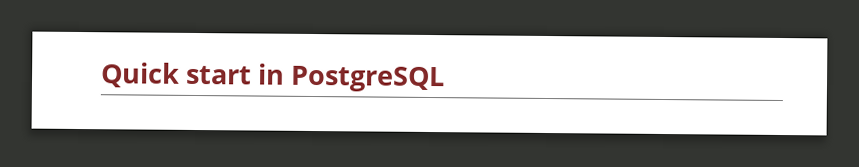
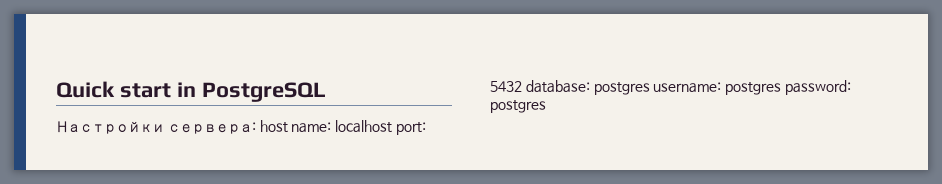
(446, 79) none -> [56,120,426,135] [490,80,851,95] [490,100,546,113] // Настройки сервера: host name: localhost port: 5432 database: postgres username: postgres password: postgres

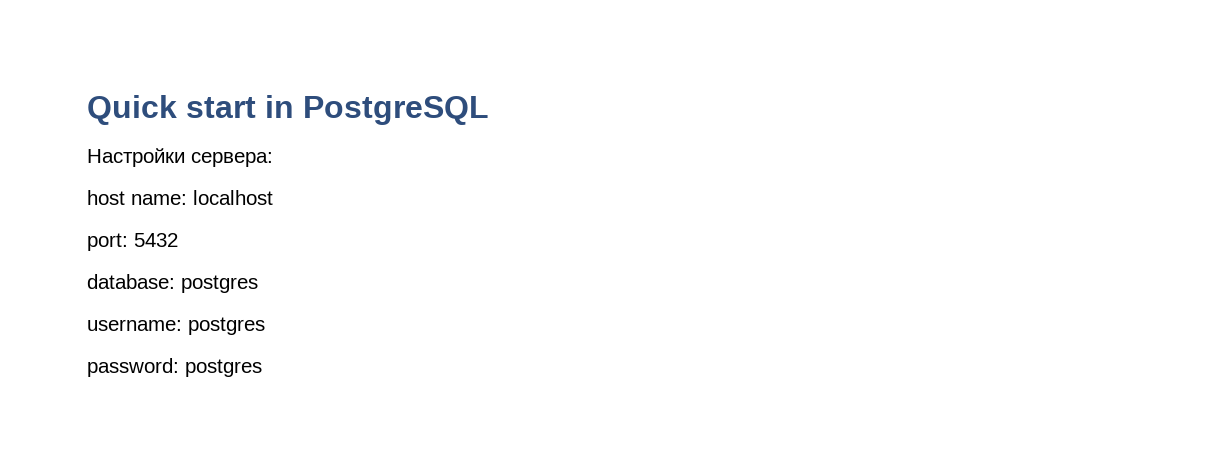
(256, 128) none -> (273, 159) //
(393, 126) none -> (273, 197) //
(522, 86) none -> (178, 240) //
(650, 88) none -> (258, 284) //
(782, 88) none -> (265, 326) //

